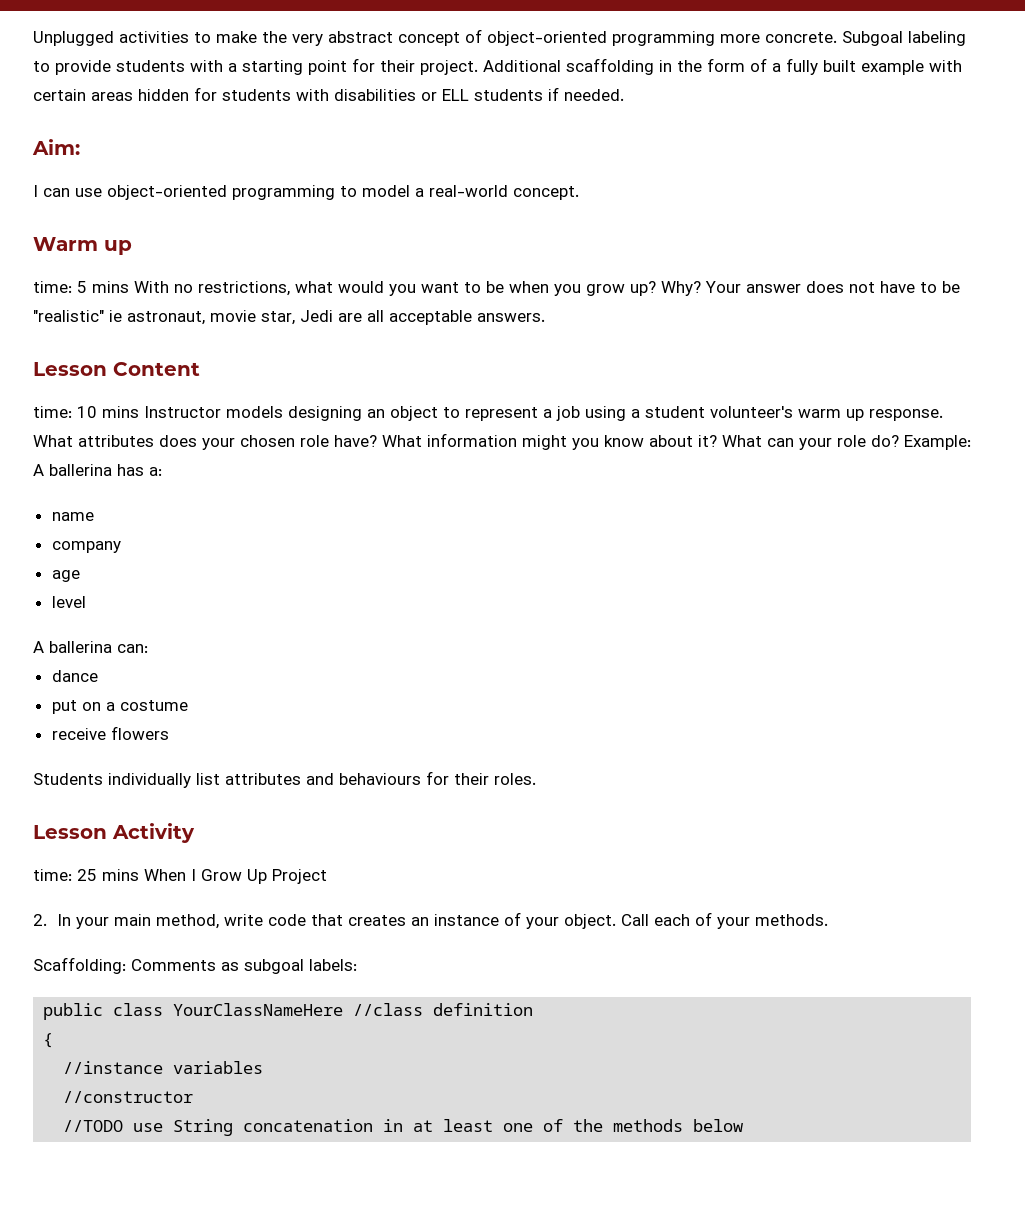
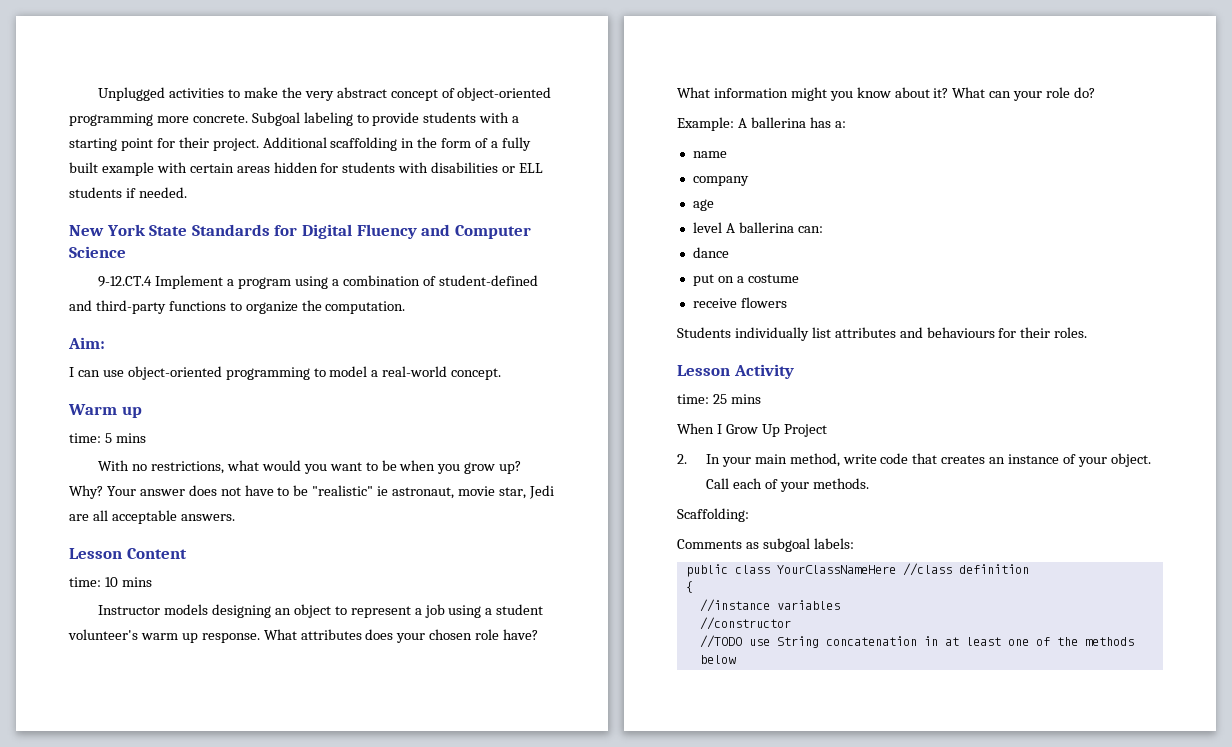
(624, 95) none -> [69,224,531,239] [69,246,126,258] [98,275,538,289] [69,300,406,314] // New York State Standards for Digital Fluency and Computer Science // 9-12.CT.4 Implement a program using a combination of student-defined and third-party functions to organize the computation.
(129, 287) none -> (146, 438) //
(139, 412) none -> (152, 582) //
(899, 441) none -> (1096, 92) //
(86, 602) // -> (722, 227) none
(139, 875) none -> (761, 399) //
(126, 965) none -> (749, 515) //

